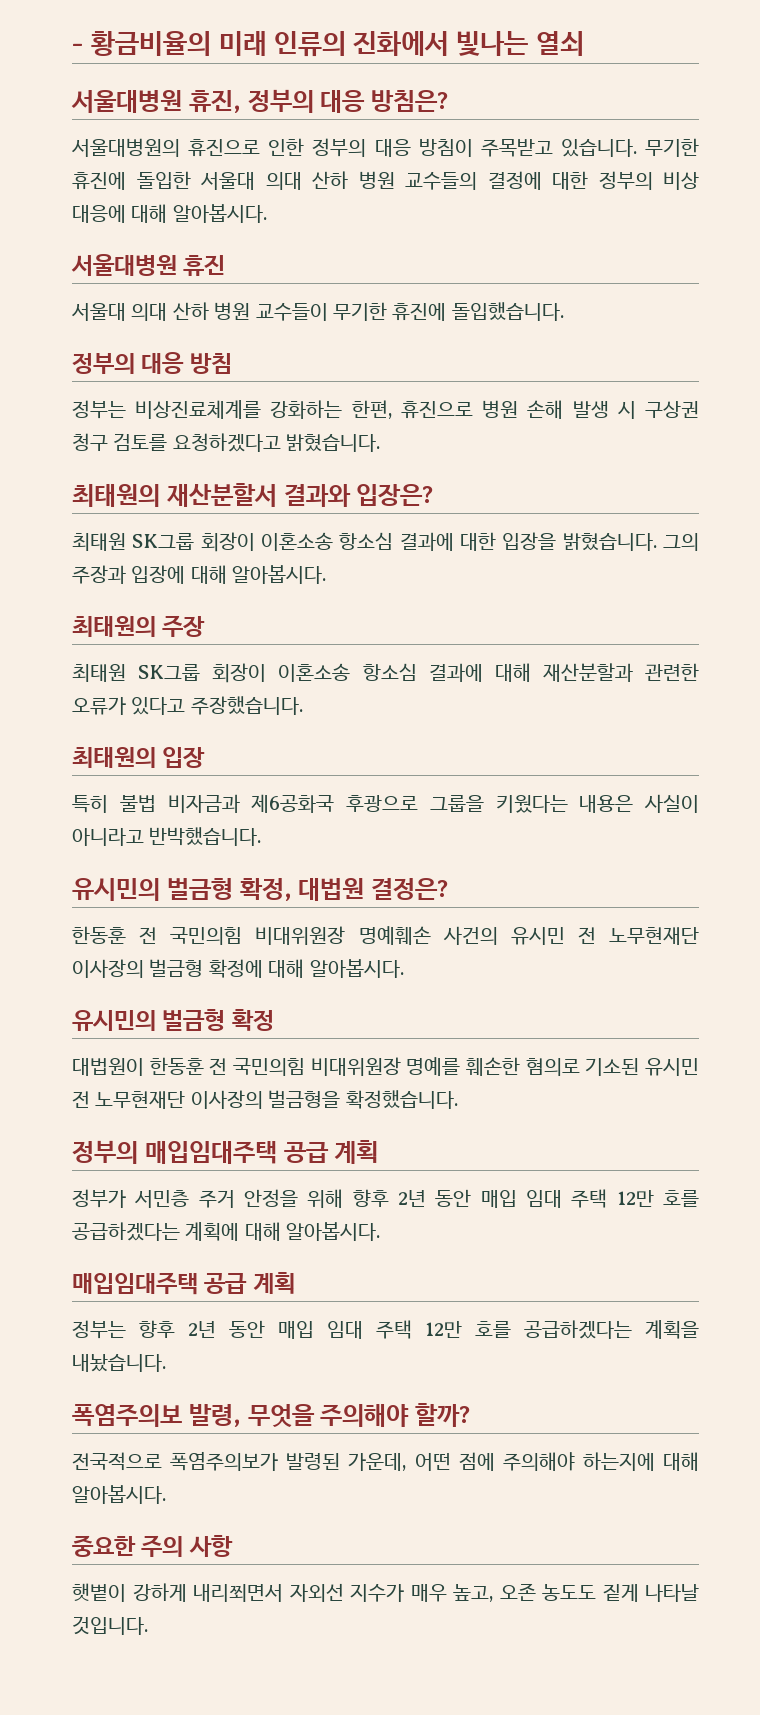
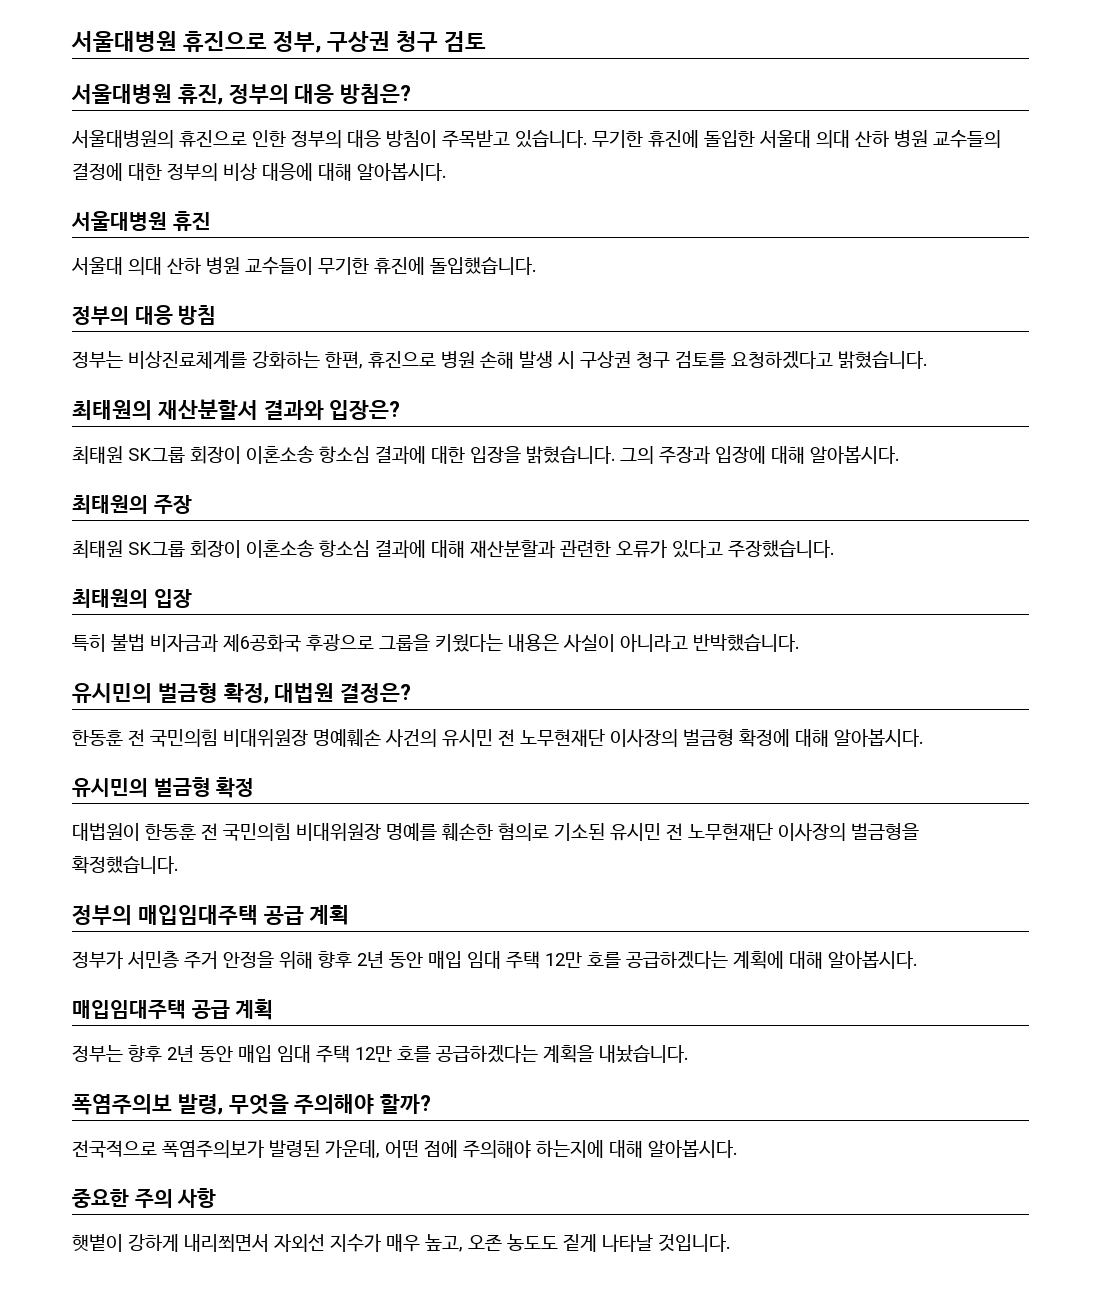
[72,31,584,57] - 황금비율의 미래 인류의 진화에서 빛나는 열쇠 -> [71,31,487,53] 서울대병원 휴진으로 정부, 구상권 청구 검토

